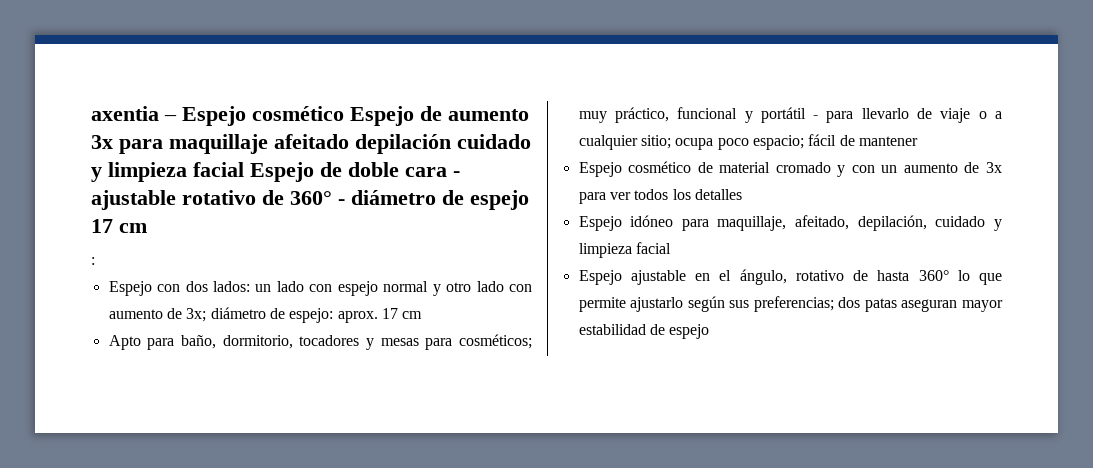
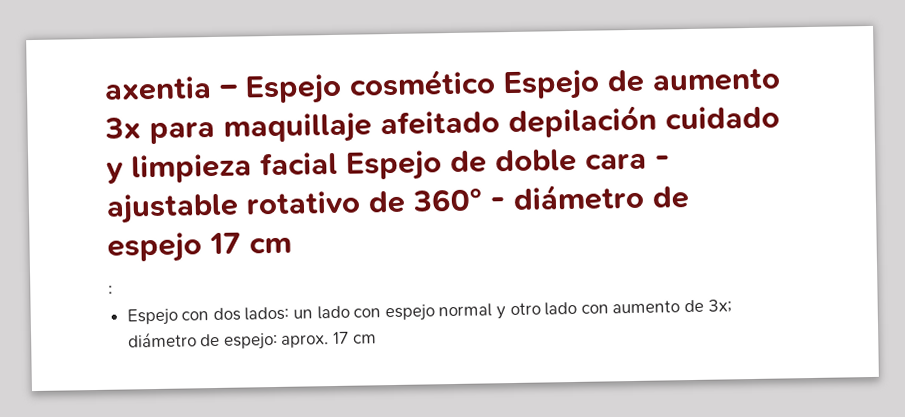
[108,334,532,350] [578,107,1002,123] [578,134,918,150] [578,161,1003,177] [578,189,742,204] [578,215,1002,231] [578,242,671,258] [578,269,1003,285] [578,296,1003,312] [578,324,710,339] // Apto para baño, dormitorio, tocadores y mesas para cosméticos; muy práctico, funcional y portátil - para llevarlo de viaje o a cualquier sitio; ocupa poco espacio; fácil de mantener // Espejo cosmético de material cromado y con un aumento de 3x para ver todos los detalles // Espejo idóneo para maquillaje, afeitado, depilación, cuidado y limpieza facial // Espejo ajustable en el ángulo, rotativo de hasta 360° lo que permite ajustarlo según sus preferencias; dos patas aseguran mayor estabilidad de espejo -> (377, 339) none

